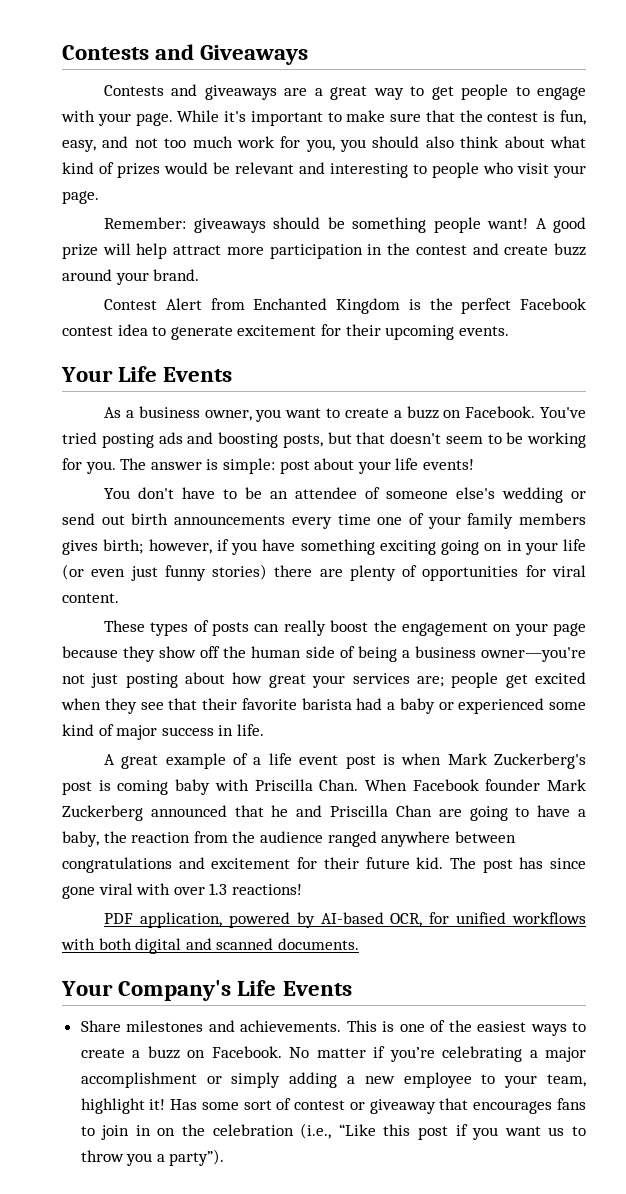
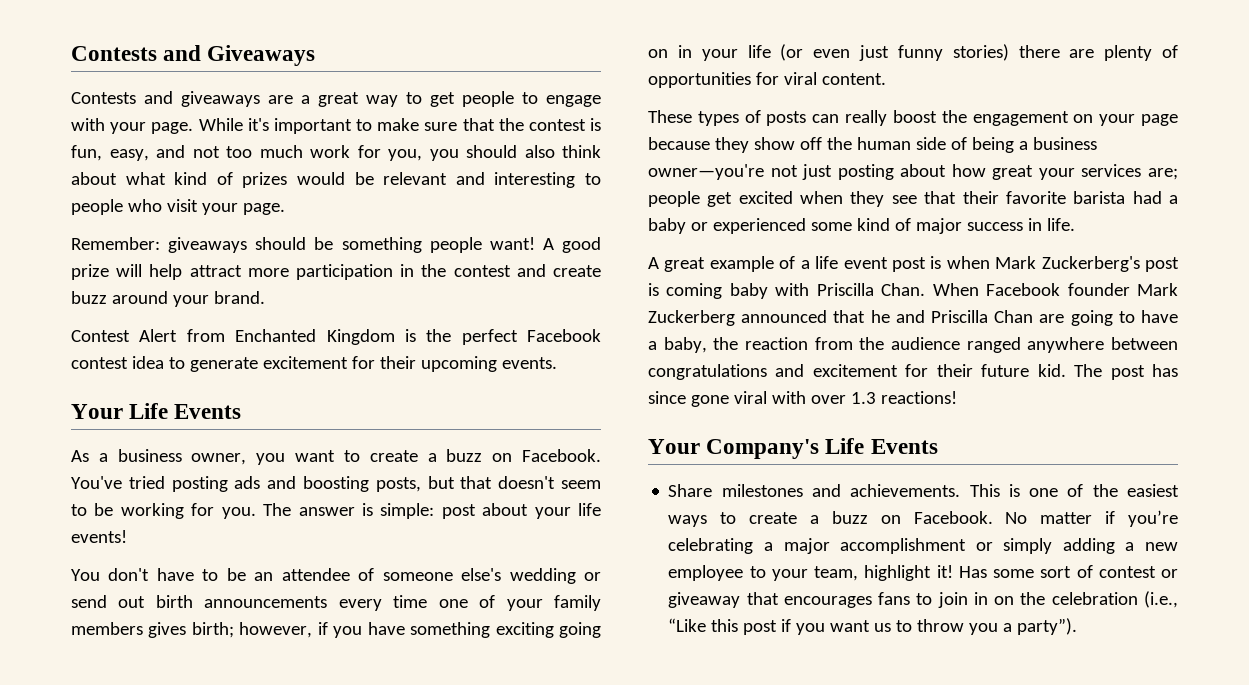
[104,912,586,928] [61,938,359,954] // PDF application, powered by AI-based OCR, for unified workflows with both digital and scanned documents. -> (957, 397) none

